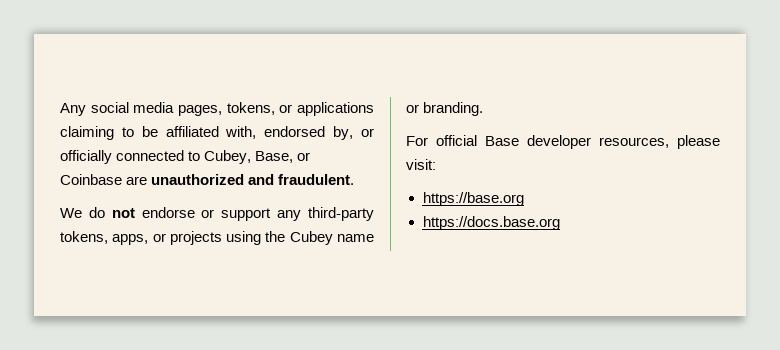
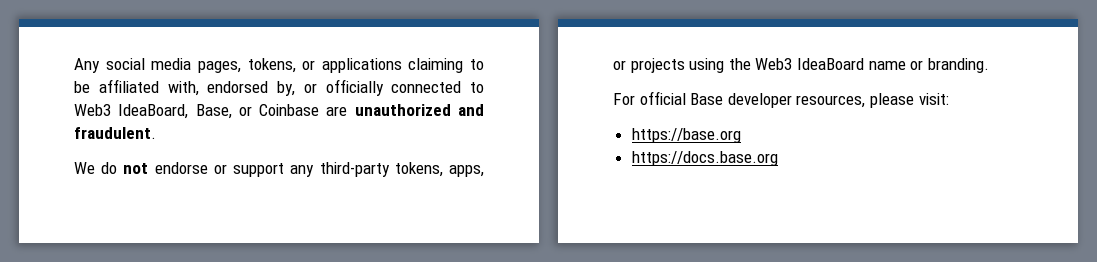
[204,150,252,164] Cubey, -> [74,104,189,119] Web3 IdeaBoard,
[289,231,333,245] Cubey -> [755,58,864,70] Web3 IdeaBoard

